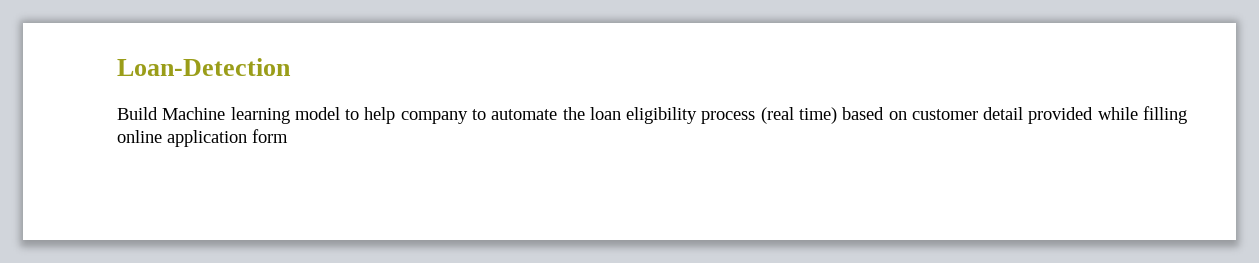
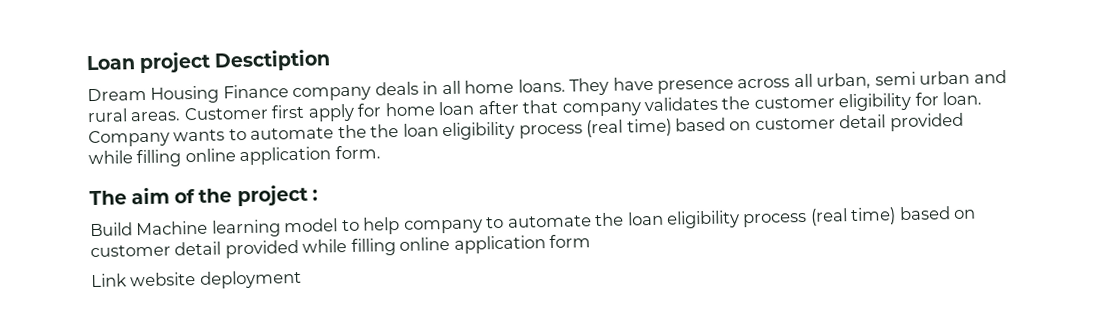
[117,58,291,76] Loan-Detection -> [86,49,332,74] [87,69,1007,104] [87,91,983,123] [88,112,964,148] [88,145,381,168] [89,184,318,207] Loan project Desctiption // Dream Housing Finance company deals in all home loans. They have presence across all urban, semi urban and rural areas. Customer first apply for home loan after that company validates the customer eligibility for loan. Company wants to automate the the loan eligibility process (real time) based on customer detail provided while filling online application form. // The aim of the project :
(288, 136) none -> [91,269,302,289] // Link website deployment

